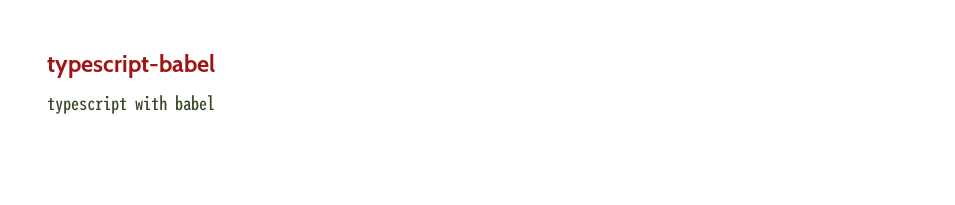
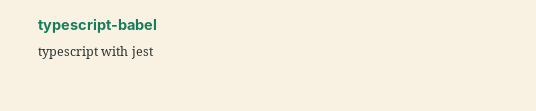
[175,95,215,111] babel -> [130,46,154,59] jest

